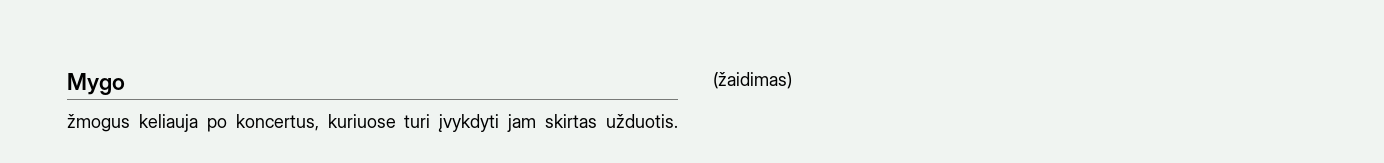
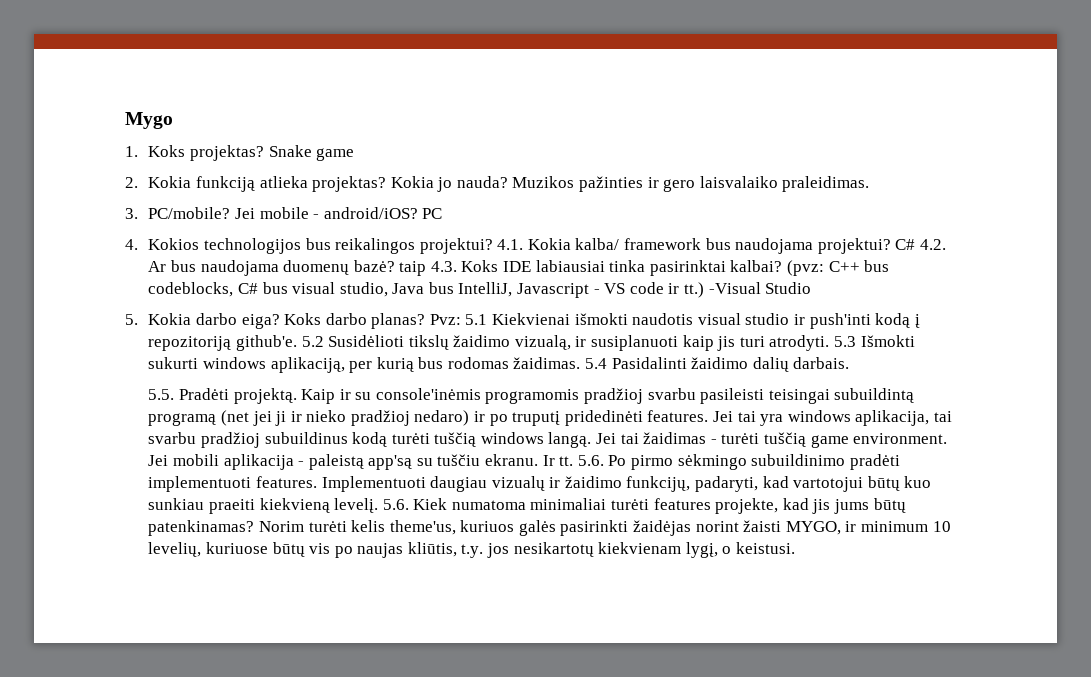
[67,114,679,132] [713,72,792,89] žmogus keliauja po koncertus, kuriuose turi įvykdyti jam skirtas užduotis. (žaidimas) -> [125,145,355,161] [125,176,870,192] [125,207,443,219] [125,238,947,254] [148,260,890,276] [148,282,812,298] [125,313,920,329] [148,335,915,351] [148,357,850,373] [148,388,915,404] [148,410,952,426] [148,432,948,448] [148,454,900,470] [148,476,932,492] [148,498,906,514] [148,520,951,536] [148,542,796,558] 1. Koks projektas? Snake game // 2. Kokia funkciją atlieka projektas? Kokia jo nauda? Muzikos pažinties ir gero laisvalaiko praleidimas. // 3. PC/mobile? Jei mobile - android/iOS? PC // 4. Kokios technologijos bus reikalingos projektui? 4.1. Kokia kalba/ framework bus naudojama projektui? C# 4.2. Ar bus naudojama duomenų bazė? taip 4.3. Koks IDE labiausiai tinka pasirinktai kalbai? (pvz: C++ bus codeblocks, C# bus visual studio, Java bus IntelliJ, Javascript - VS code ir tt.) -Visual Studio // 5. Kokia darbo eiga? Koks darbo planas? Pvz: 5.1 Kiekvienai išmokti naudotis visual studio ir push'inti kodą į repozitoriją github'e. 5.2 Susidėlioti tikslų žaidimo vizualą, ir susiplanuoti kaip jis turi atrodyti. 5.3 Išmokti sukurti windows aplikaciją, per kurią bus rodomas žaidimas. 5.4 Pasidalinti žaidimo dalių darbais. // 5.5. Pradėti projektą. Kaip ir su console'inėmis programomis pradžioj svarbu pasileisti teisingai subuildintą programą (net jei ji ir nieko pradžioj nedaro) ir po truputį pridedinėti features. Jei tai yra windows aplikacija, tai svarbu pradžioj subuildinus kodą turėti tuščią windows langą. Jei tai žaidimas - turėti tuščią game environment. Jei mobili aplikacija - paleistą app'są su tuščiu ekranu. Ir tt. 5.6. Po pirmo sėkmingo subuildinimo pradėti implementuoti features. Implementuoti daugiau vizualų ir žaidimo funkcijų, padaryti, kad vartotojui būtų kuo sunkiau praeiti kiekvieną levelį. 5.6. Kiek numatoma minimaliai turėti features projekte, kad jis jums būtų patenkinamas? Norim turėti kelis theme'us, kuriuos galės pasirinkti žaidėjas norint žaisti MYGO, ir minimum 10 levelių, kuriuose būtų vis po naujas kliūtis, t.y. jos nesikartotų kiekvienam lygį, o keistusi.

